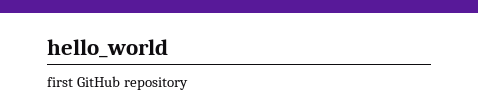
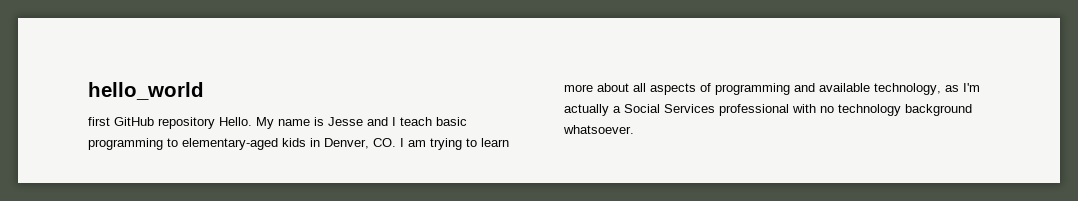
(188, 83) none -> [219,117,467,129] [88,138,509,150] [564,83,980,95] [564,104,972,116] [563,125,634,134] Hello. My name is Jesse and I teach basic programming to elementary-aged kids in Denver, CO. I am trying to learn more about all aspects of programming and available technology, as I'm actually a Social Services professional with no technology background whatsoever.

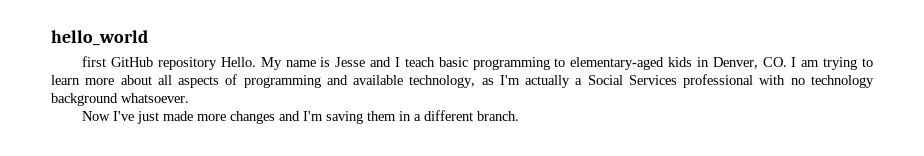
(634, 129) none -> [82,110,520,124] // Now I've just made more changes and I'm saving them in a different branch.

